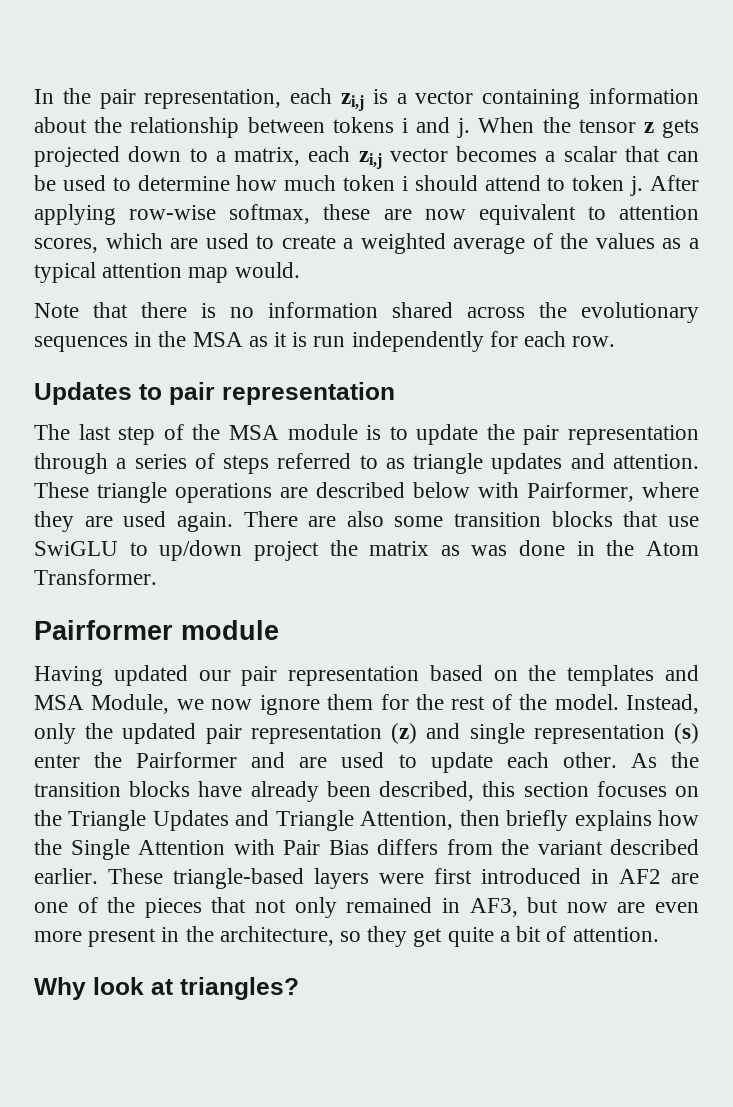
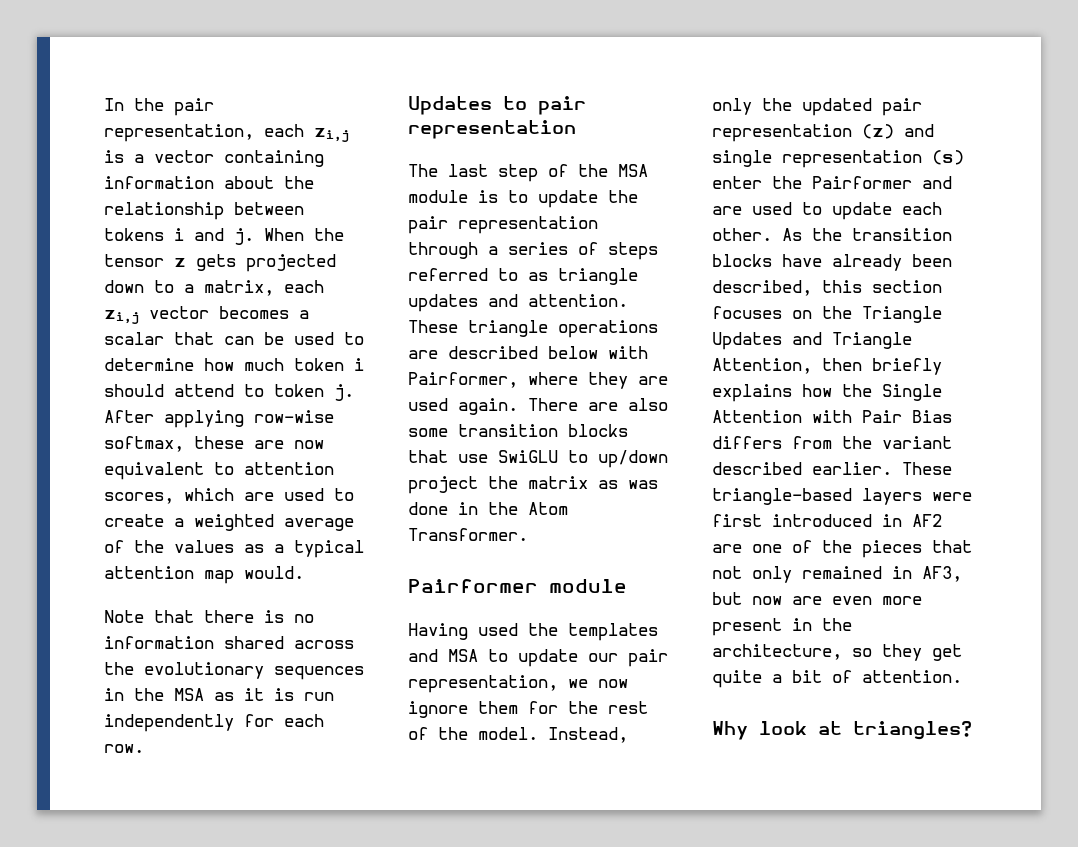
[113,665,699,686] [34,694,170,714] updated our pair representation based on the templates and MSA Module, -> [478,623,658,641] [408,649,668,667] [408,675,558,693] used the templates and MSA to update our pair representation,

